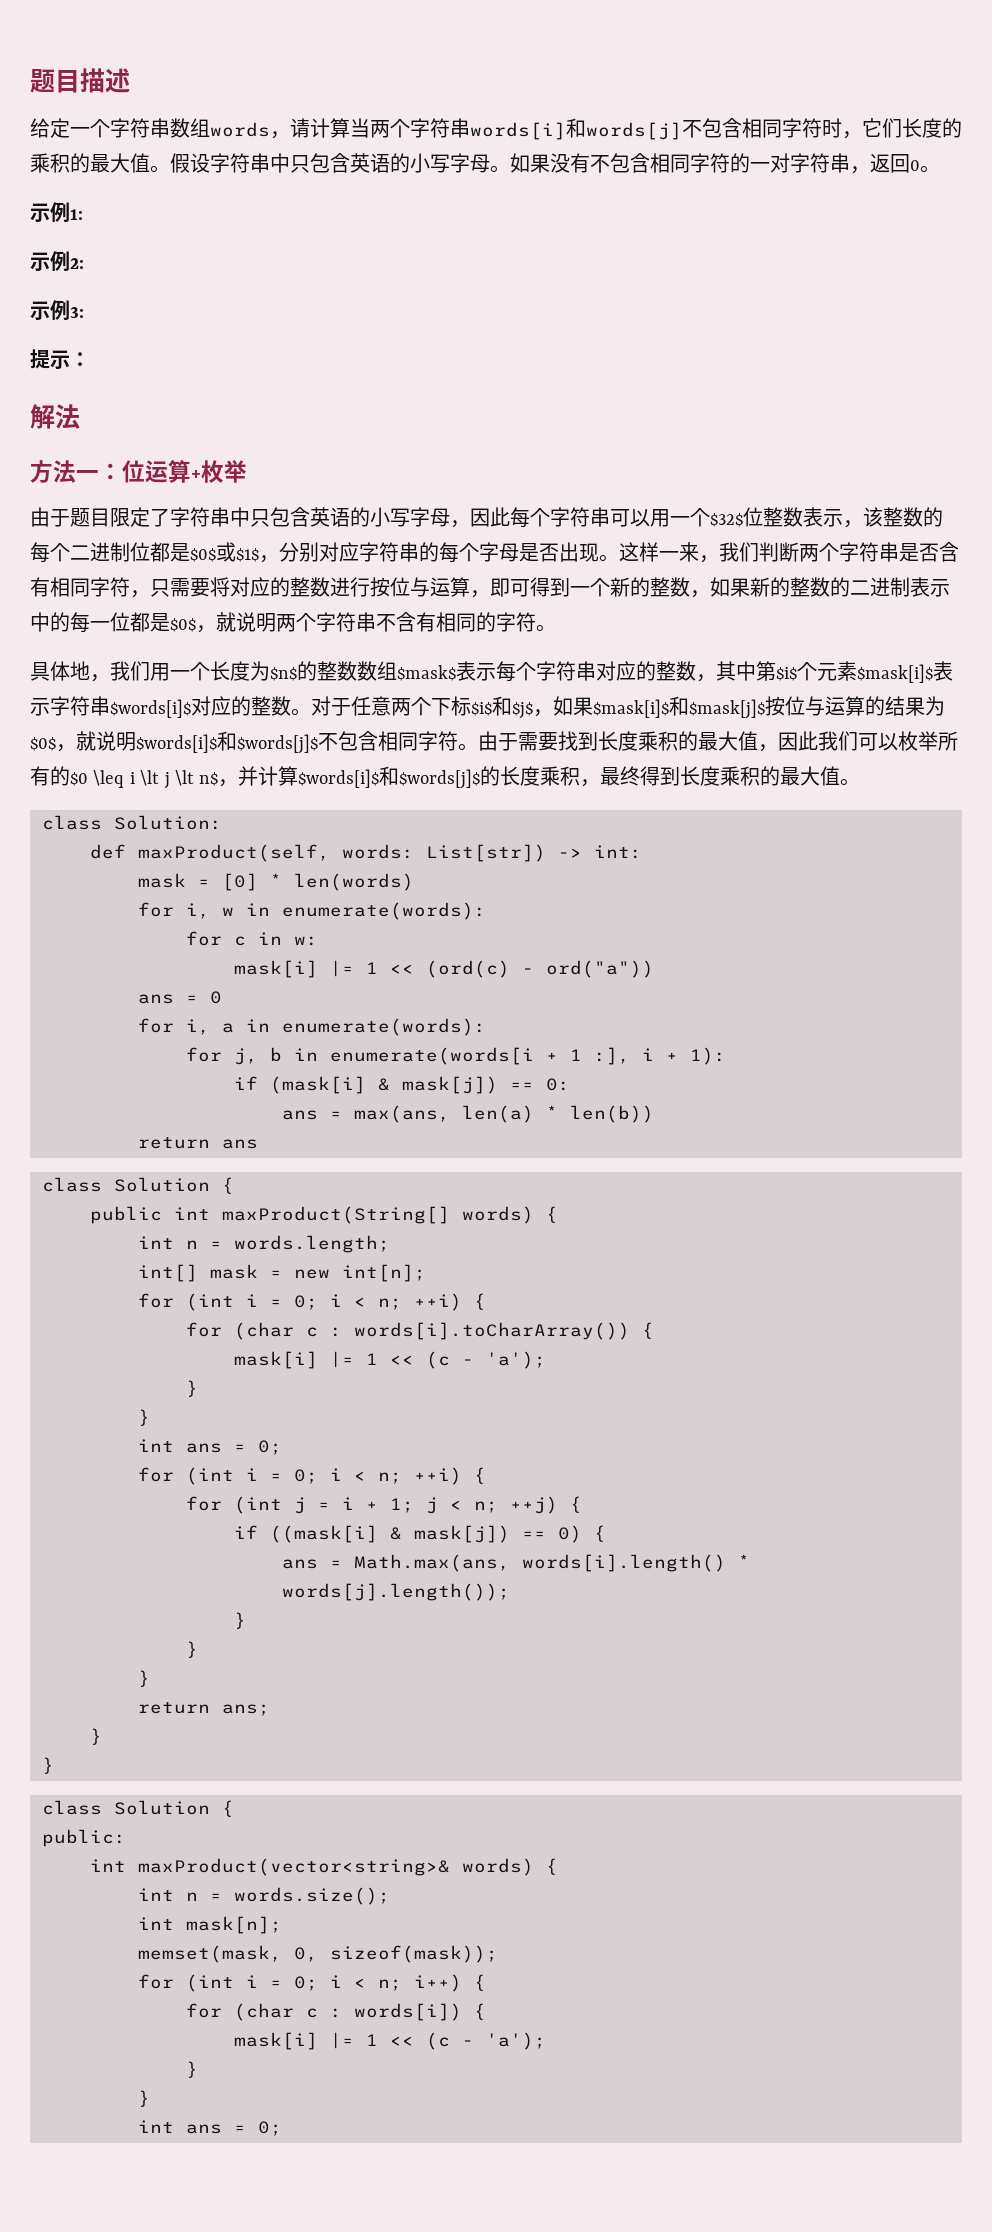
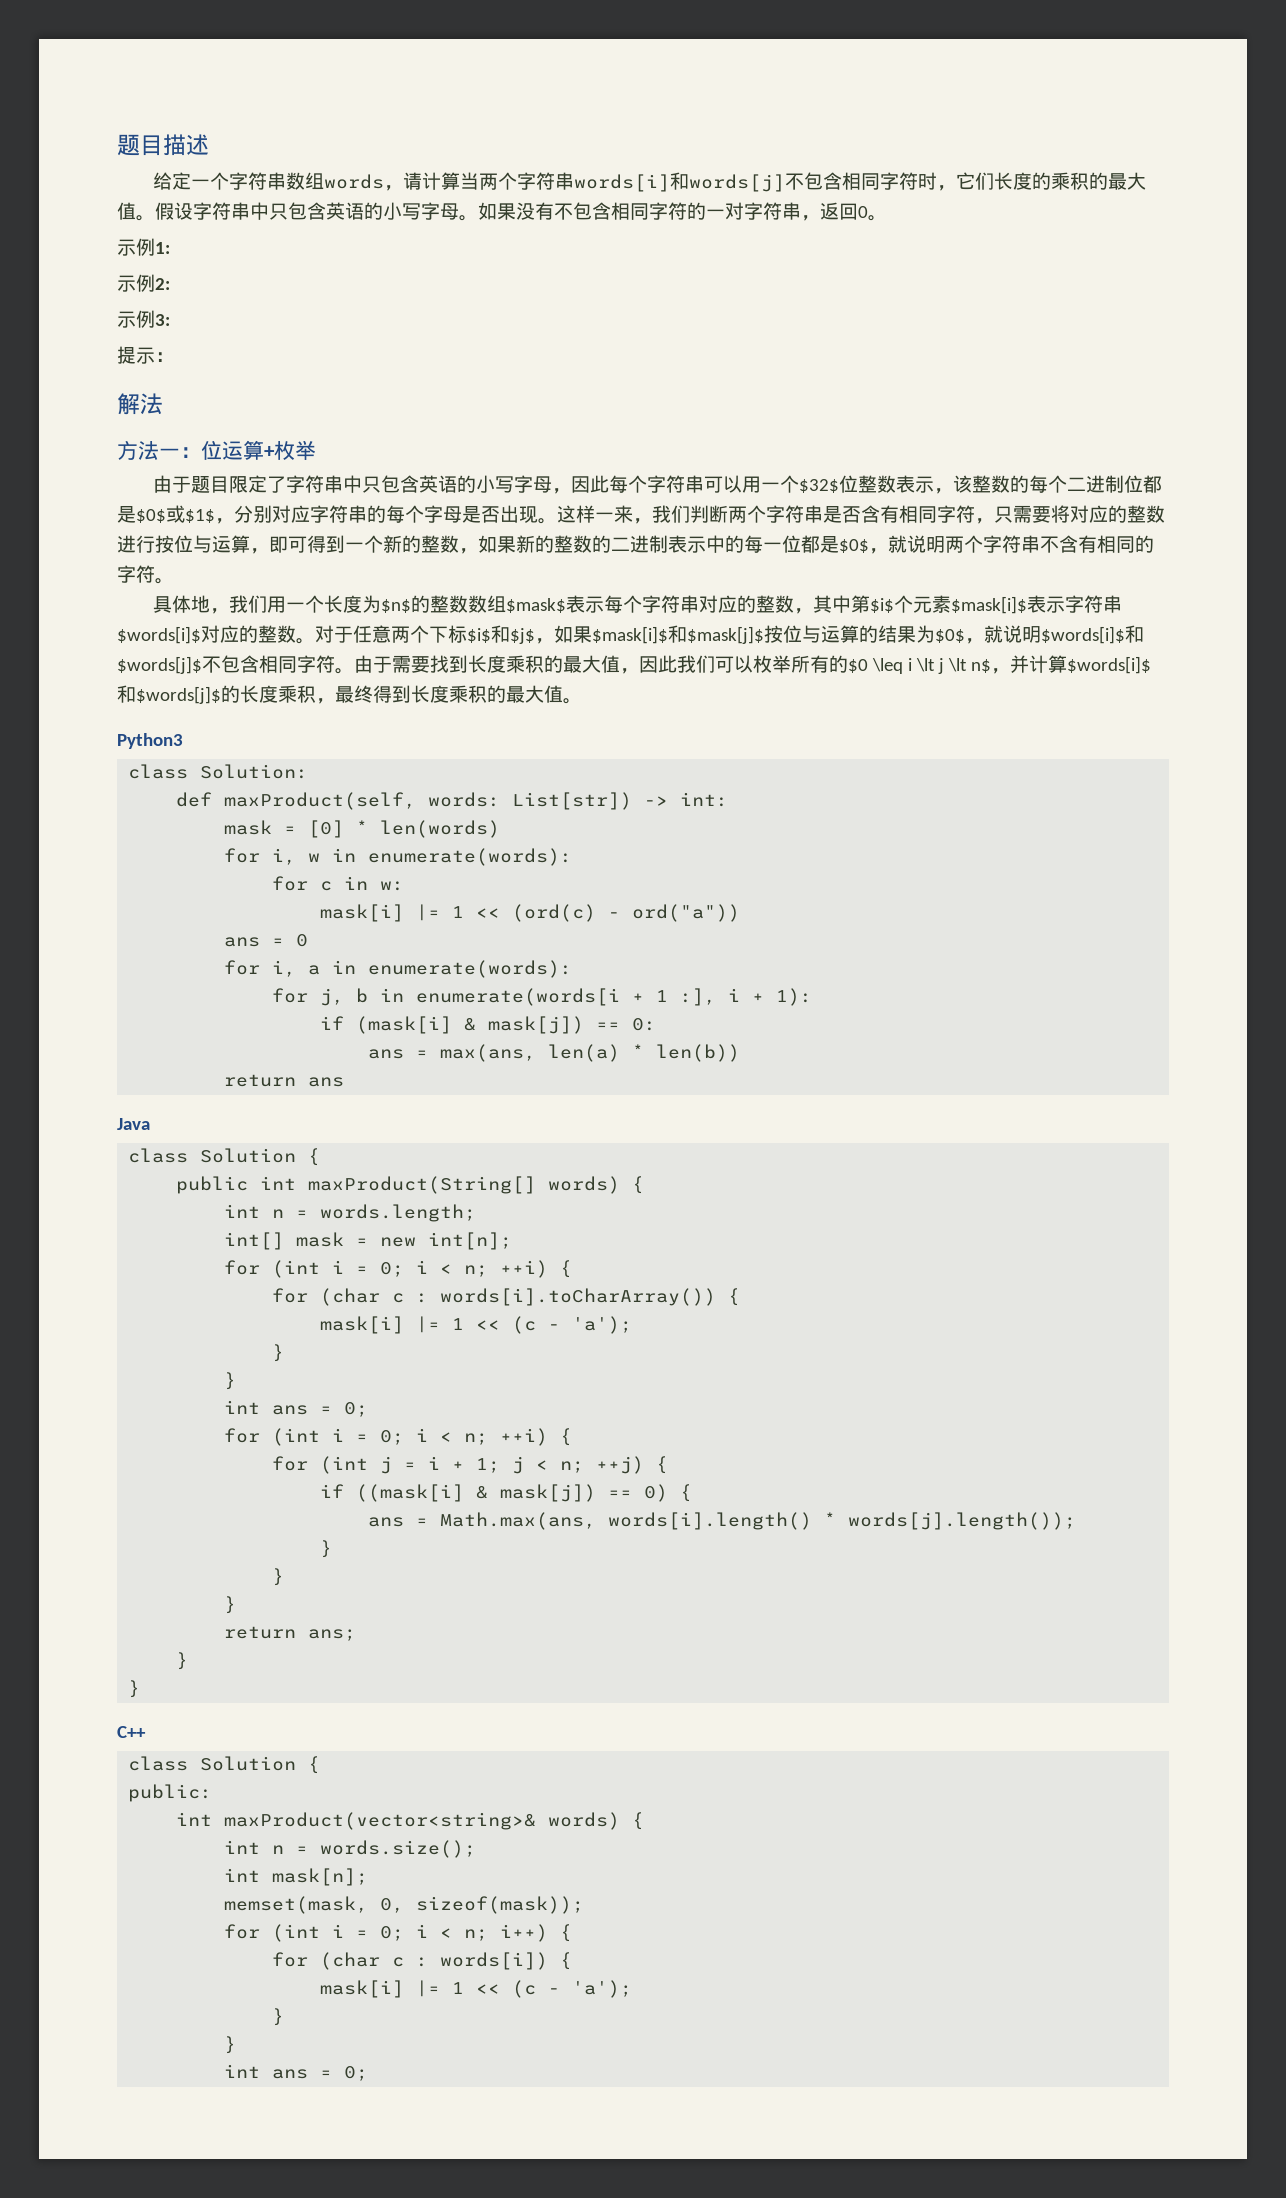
(861, 782) none -> [117,733,183,749] // Python3
(258, 1144) none -> [117,1118,150,1130] // Java
(54, 1765) none -> [117,1726,146,1738] // C++

